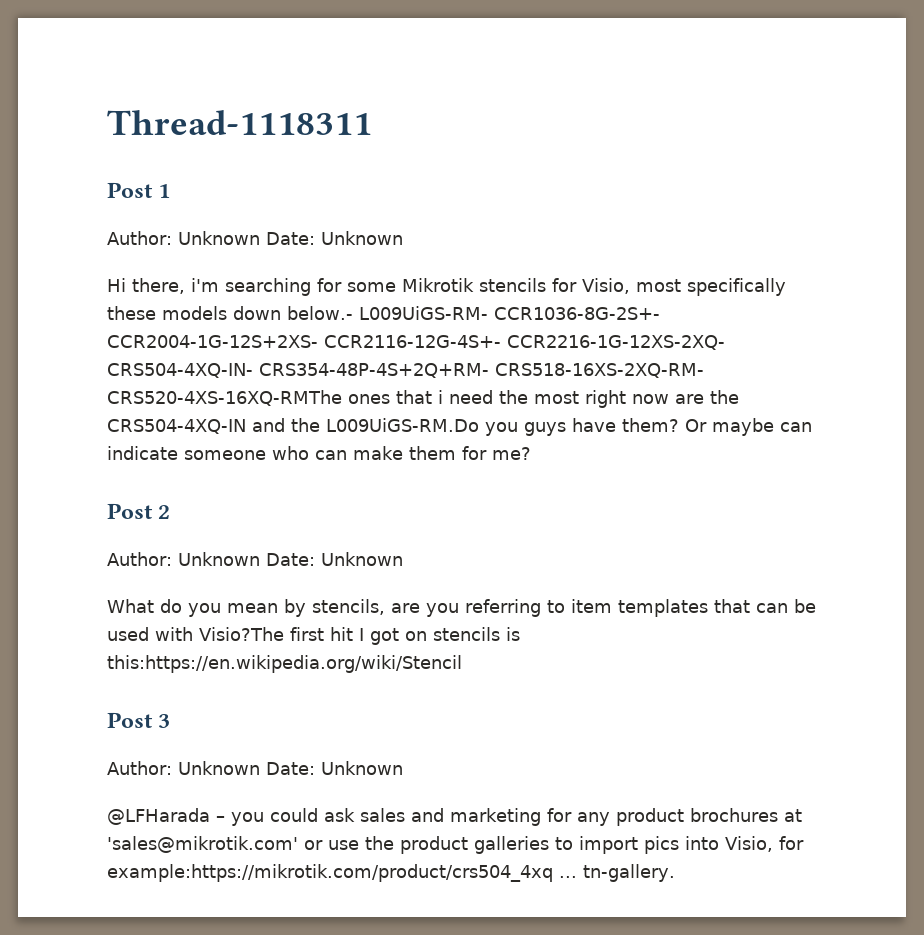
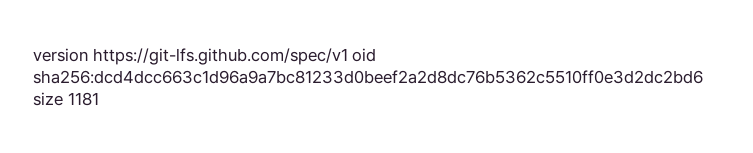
[107,110,372,135] [107,182,171,198] [107,231,403,245] [107,278,786,296] [107,306,660,320] [107,335,725,350] [107,363,704,378] [107,390,739,408] [107,418,812,436] [107,446,531,460] [107,503,171,519] [107,552,403,566] [107,599,816,617] [107,627,520,645] [107,655,462,673] [107,712,171,728] [107,761,403,775] [107,808,802,826] [107,836,804,854] [107,864,675,882] Thread-1118311 // Post 1 // Author: Unknown Date: Unknown // Hi there, i'm searching for some Mikrotik stencils for Visio, most specifically these models down below.- L009UiGS-RM- CCR1036-8G-2S+- CCR2004-1G-12S+2XS- CCR2116-12G-4S+- CCR2216-1G-12XS-2XQ- CRS504-4XQ-IN- CRS354-48P-4S+2Q+RM- CRS518-16XS-2XQ-RM- CRS520-4XS-16XQ-RMThe ones that i need the most right now are the CRS504-4XQ-IN and the L009UiGS-RM.Do you guys have them? Or maybe can indicate someone who can make them for me? // Post 2 // Author: Unknown Date: Unknown // What do you mean by stencils, are you referring to item templates that can be used with Visio?The first hit I got on stencils is this:https://en.wikipedia.org/wiki/Stencil // Post 3 // Author: Unknown Date: Unknown // @LFHarada – you could ask sales and marketing for any product brochures at 'sales@mikrotik.com' or use the product galleries to import pics into Visio, for example:https://mikrotik.com/product/crs504_4xq ... tn-gallery. -> [33,48,377,65] [33,70,703,84] [33,92,99,106] version https://git-lfs.github.com/spec/v1 oid sha256:dcd4dcc663c1d96a9a7bc81233d0beef2a2d8dc76b5362c5510ff0e3d2dc2bd6 size 1181

